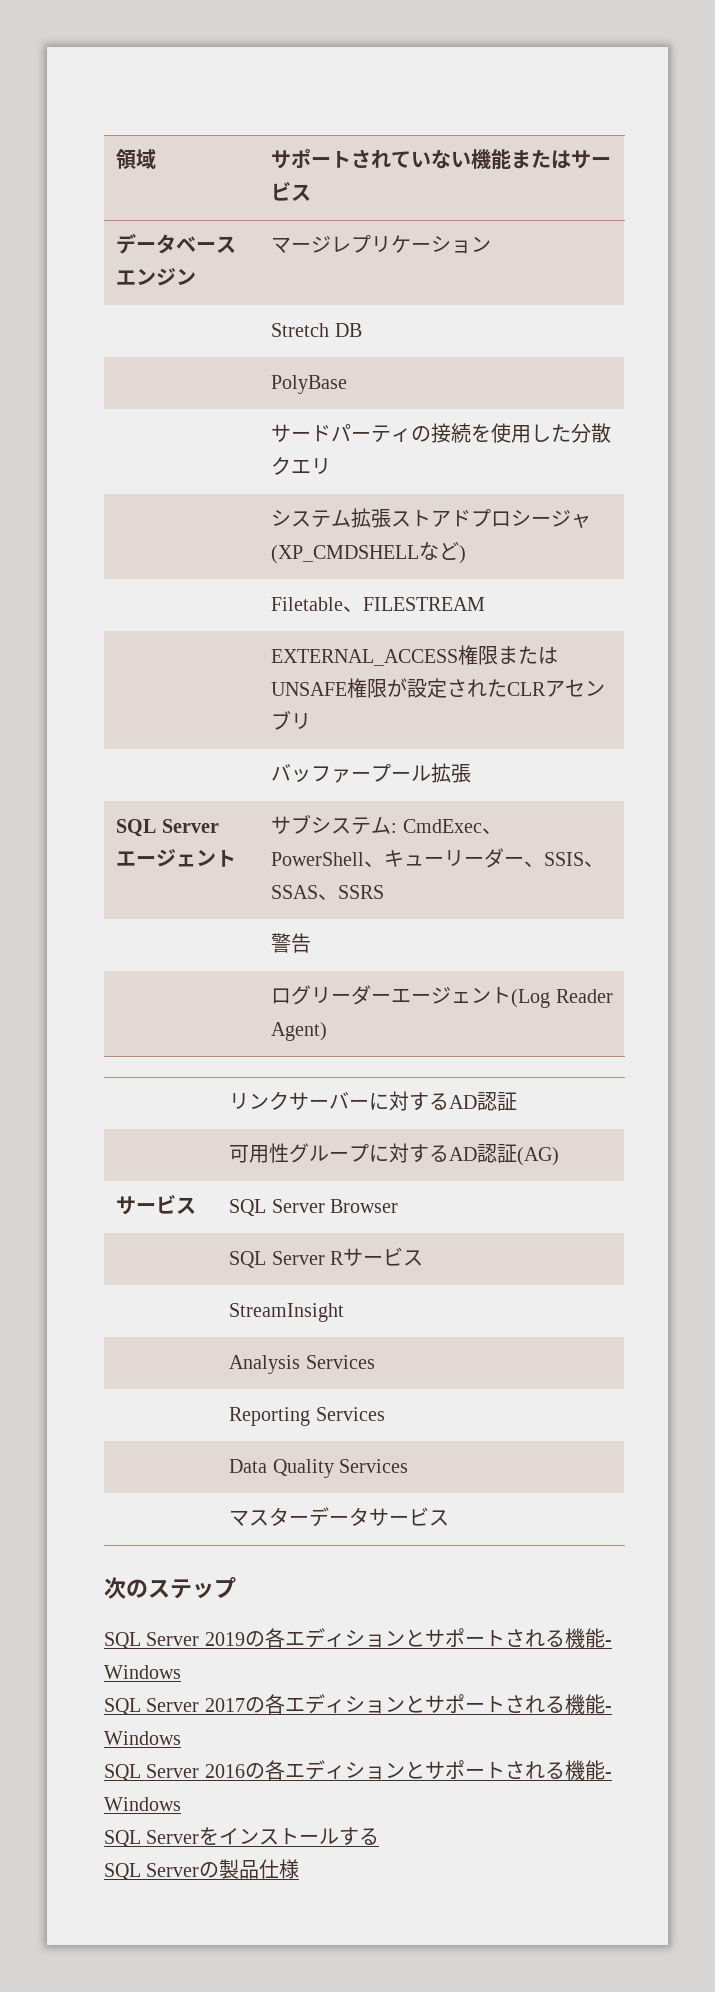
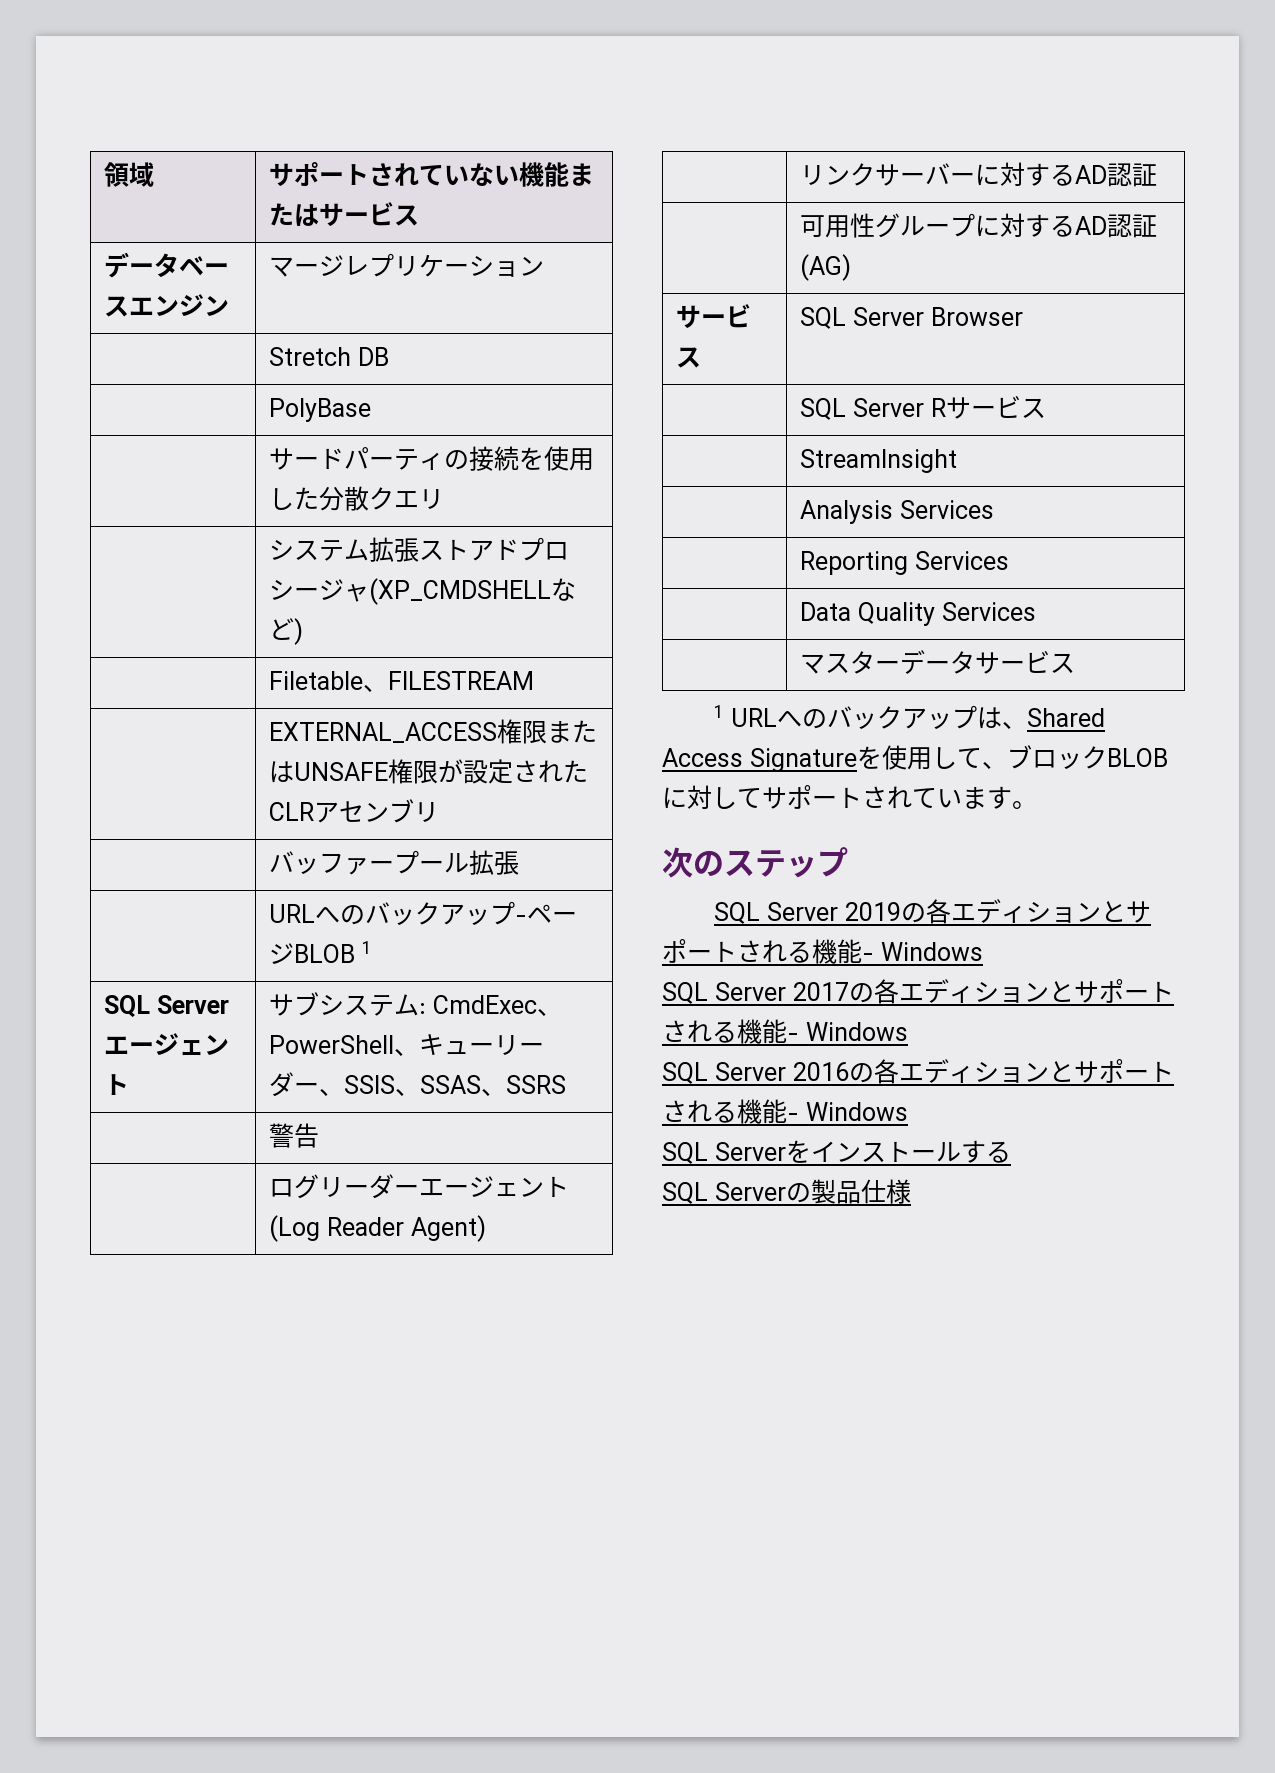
(472, 773) none -> [268,901,577,925] [268,941,372,964] // | URLへのバックアップ-ページBLOB 1
(450, 1518) none -> [714,705,1106,729] [662,745,1168,772] [662,785,1037,809] // 1 URLへのバックアップは、Shared Access Signatureを使用して、ブロックBLOBに対してサポートされています。

